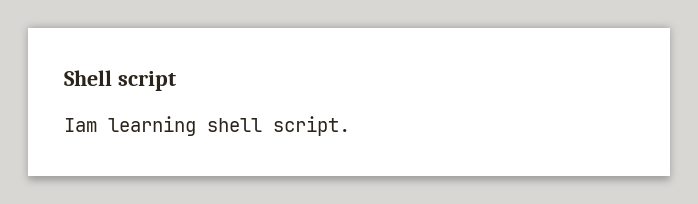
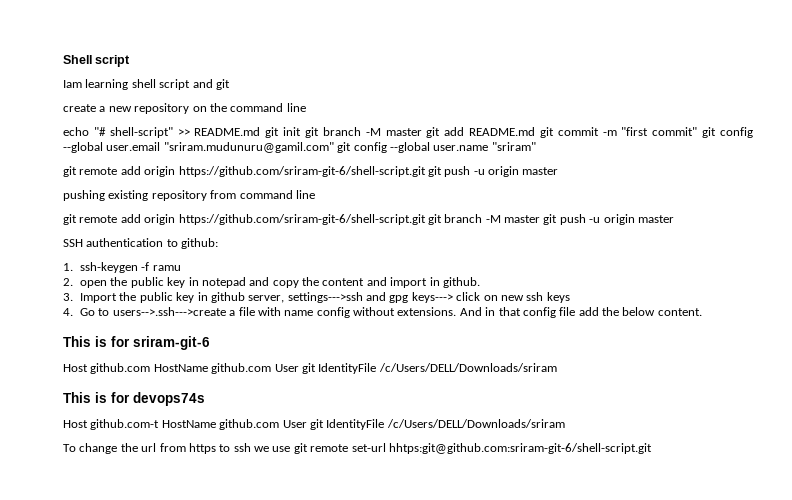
[273,116,350,136] script. -> [159,79,230,90] [63,103,306,114] [63,127,754,138] [63,142,536,153] [63,166,559,177] [63,190,315,201] [63,214,674,225] [63,238,219,249] [63,262,181,273] [63,277,480,288] [63,292,570,303] [63,307,702,318] [63,336,210,350] [63,363,557,374] [63,392,205,406] [63,419,565,430] [63,443,652,454] script and git // create a new repository on the command line // echo "# shell-script" >> README.md git init git branch -M master git add README.md git commit -m "first commit" git config --global user.email "sriram.mudunuru@gamil.com" git config --global user.name "sriram" // git remote add origin https://github.com/sriram-git-6/shell-script.git git push -u origin master // pushing existing repository from command line // git remote add origin https://github.com/sriram-git-6/shell-script.git git branch -M master git push -u origin master // SSH authentication to github: // 1. ssh-keygen -f ramu // 2. open the public key in notepad and copy the content and import in github. // 3. Import the public key in github server, settings--->ssh and gpg keys---> click on new ssh keys // 4. Go to users-->.ssh--->create a file with name config without extensions. And in that config file add the below content. // This is for sriram-git-6 // Host github.com HostName github.com User git IdentityFile /c/Users/DELL/Downloads/sriram // This is for devops74s // Host github.com-t HostName github.com User git IdentityFile /c/Users/DELL/Downloads/sriram // To change the url from https to ssh we use git remote set-url hhtps:git@github.com:sriram-git-6/shell-script.git

